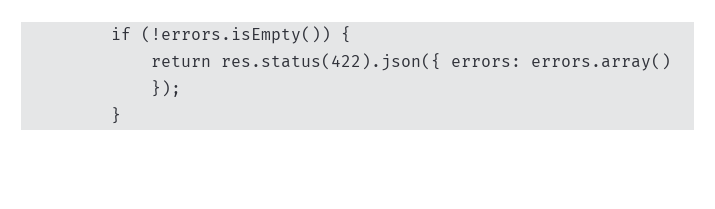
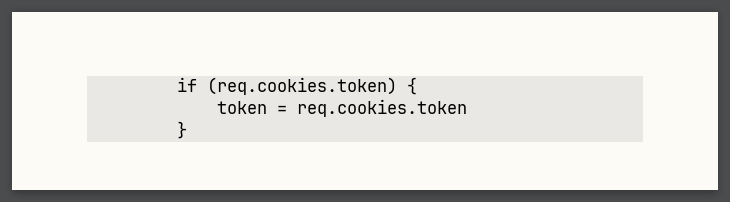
[141,26,332,44] (!errors.isEmpty()) -> [206,77,397,95] (req.cookies.token)
[151,53,672,71] [151,80,182,97] return res.status(422).json({ errors: errors.array() }); -> [216,99,467,117] token = req.cookies.token

